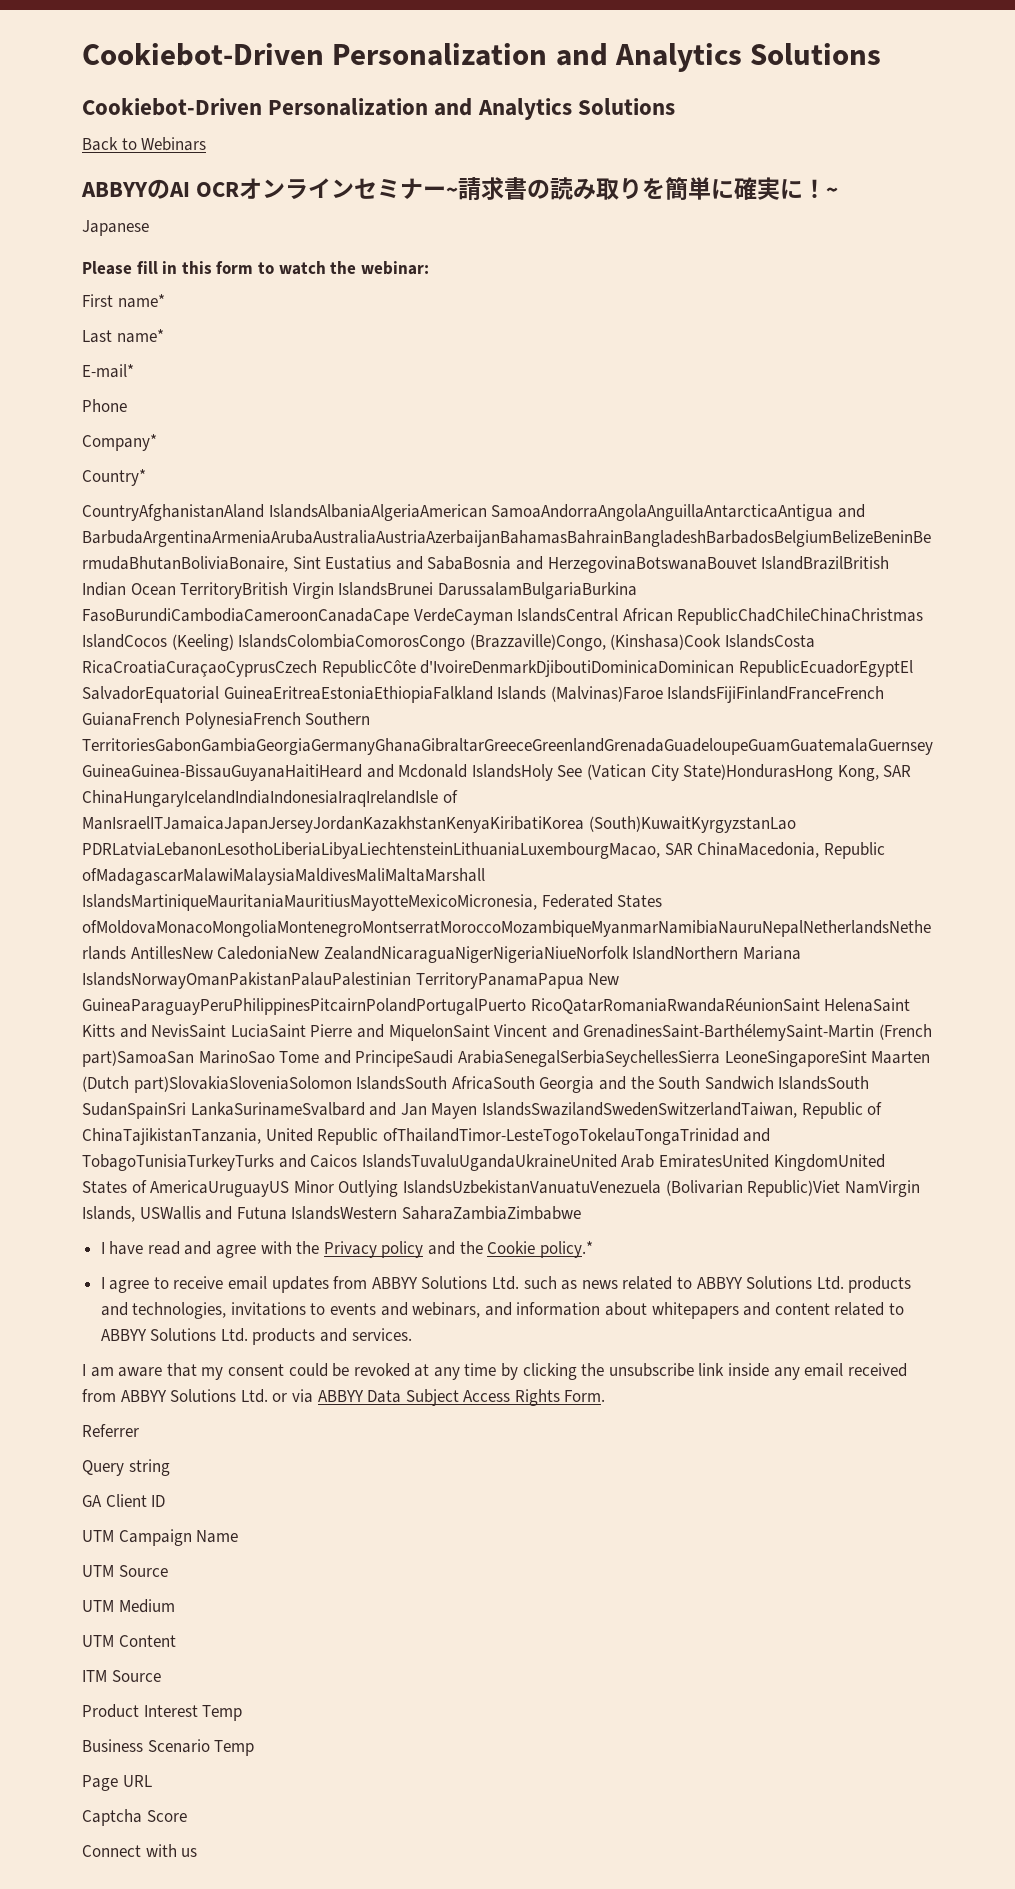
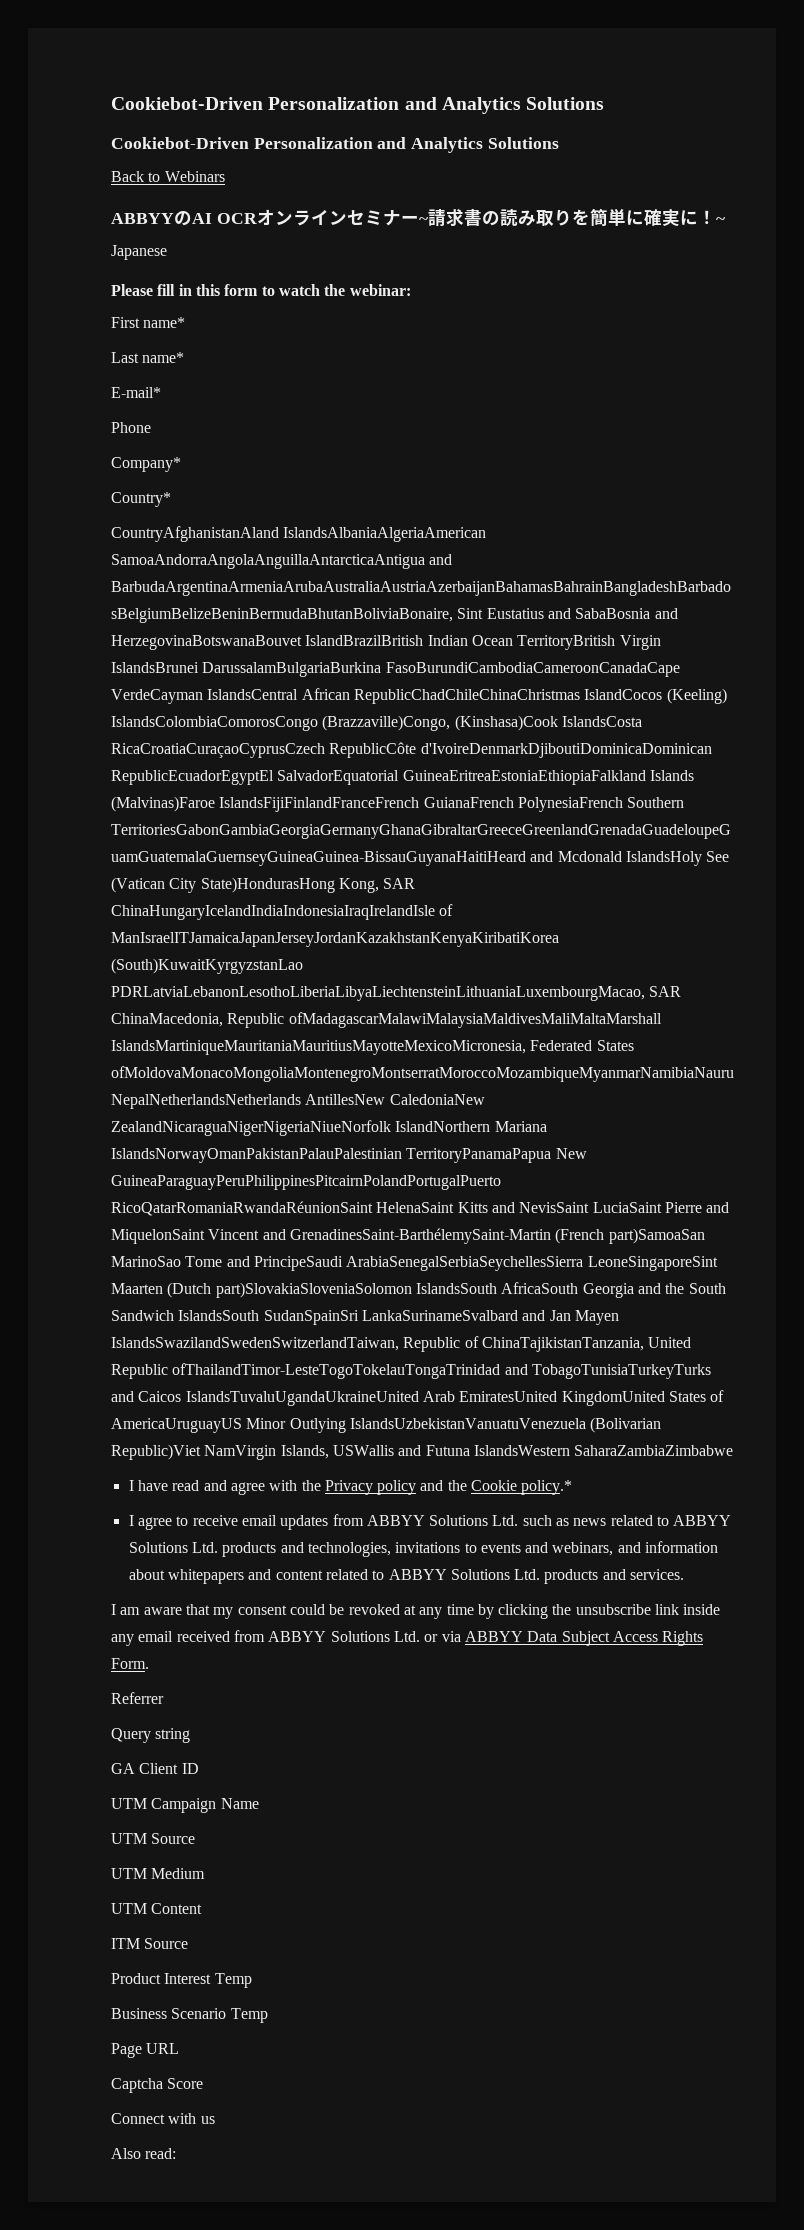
(198, 1852) none -> [111,2148,177,2159] // Also read:

